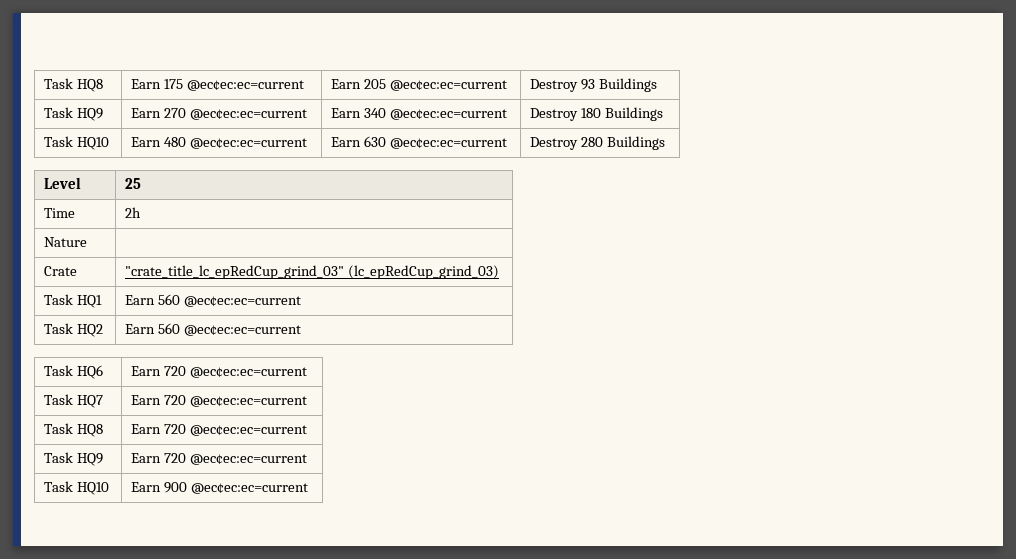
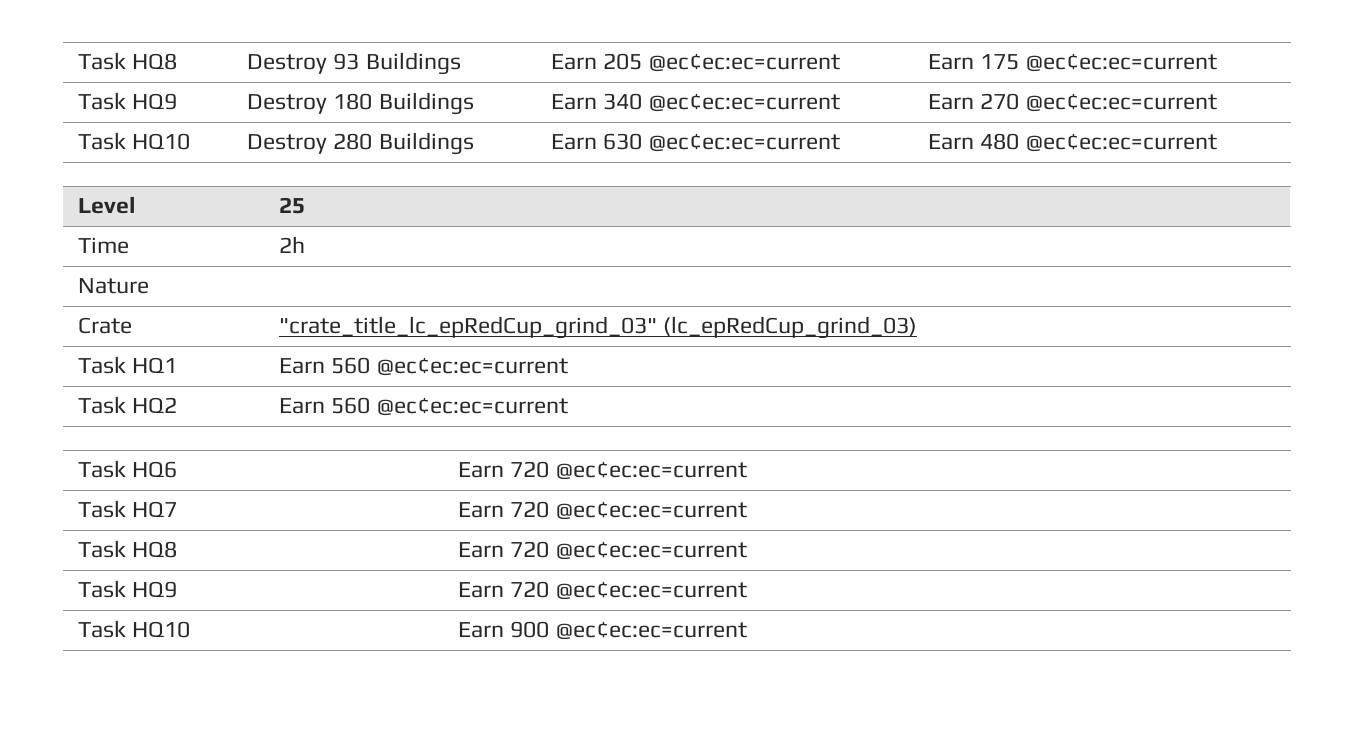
[44,78,104,92] [131,79,305,91] Task HQ8 | Earn 175 @ec¢ec:ec=current -> [78,52,178,70] [247,52,461,75] Task HQ8 | Destroy 93 Buildings
[530,78,658,92] [44,107,104,121] [131,108,308,120] Destroy 93 Buildings // Task HQ9 | Earn 270 @ec¢ec:ec=current -> [928,53,1217,72] [78,92,178,110] [247,92,474,115] Earn 175 @ec¢ec:ec=current // Task HQ9 | Destroy 180 Buildings
[530,107,664,121] [44,136,110,150] [131,137,308,149] Destroy 180 Buildings // Task HQ10 | Earn 480 @ec¢ec:ec=current -> [928,93,1217,112] [78,132,191,150] [247,132,474,155] Earn 270 @ec¢ec:ec=current // Task HQ10 | Destroy 280 Buildings
[530,136,666,150] Destroy 280 Buildings -> [928,133,1217,152] Earn 480 @ec¢ec:ec=current

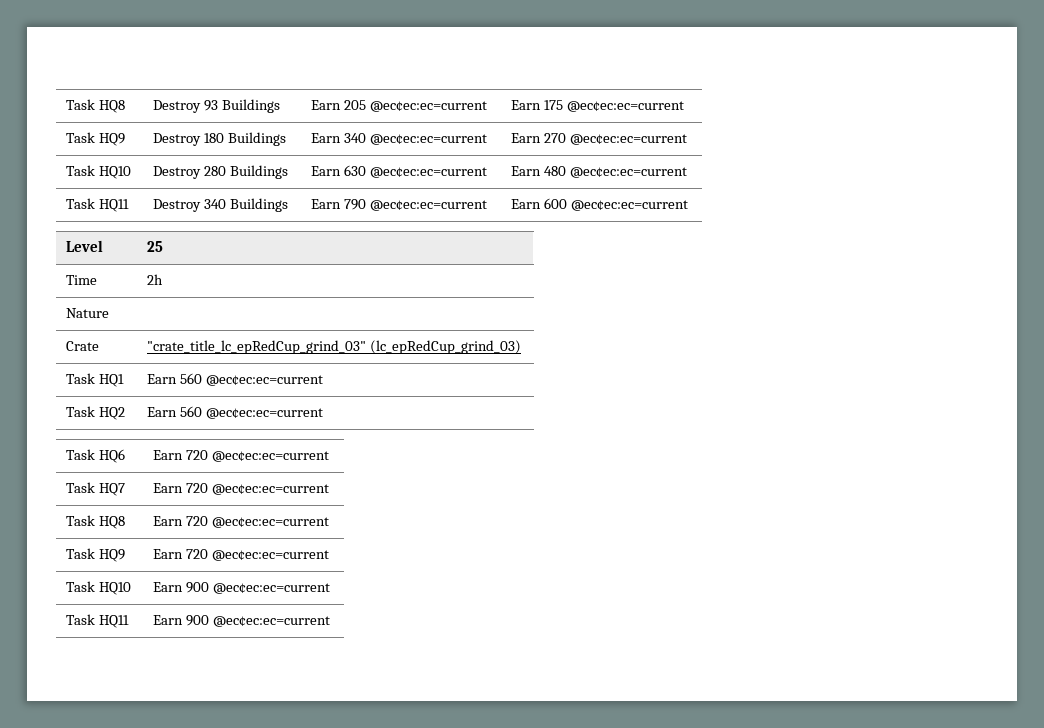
(1217, 142) none -> [66,198,130,212] [153,198,288,212] [311,199,487,211] [511,198,688,211] // Task HQ11 | Destroy 340 Buildings | Earn 790 @ec¢ec:ec=current | Earn 600 @ec¢ec:ec=current
(747, 630) none -> [66,614,130,628] [153,615,330,627] // Task HQ11 | Earn 900 @ec¢ec:ec=current

